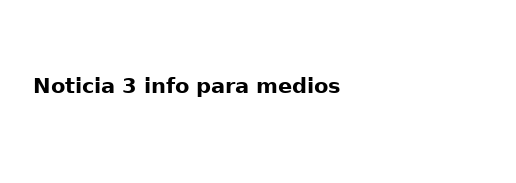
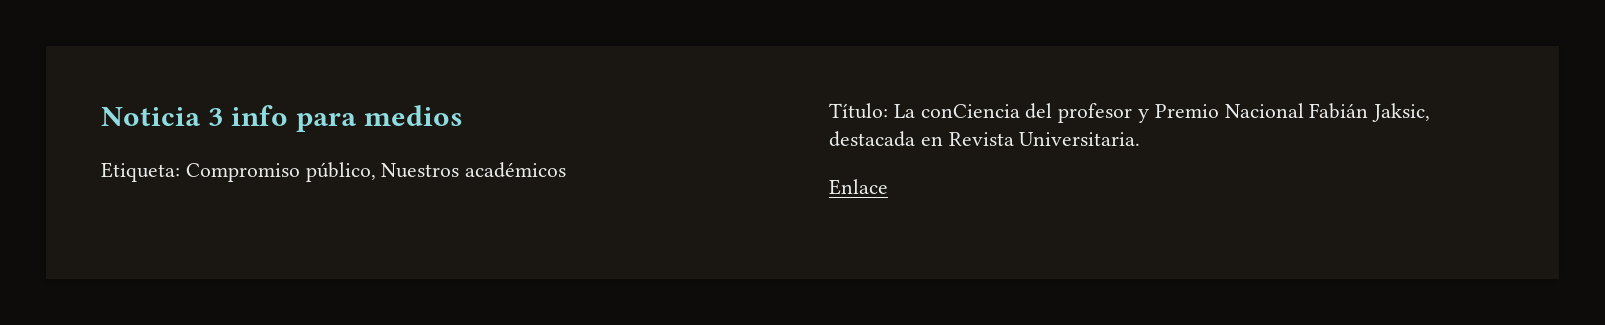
(341, 85) none -> [101,162,567,182] [829,103,1431,123] [829,131,1141,147] [829,179,888,195] // Etiqueta: Compromiso público, Nuestros académicos // Título: La conCiencia del profesor y Premio Nacional Fabián Jaksic, destacada en Revista Universitaria. // Enlace

